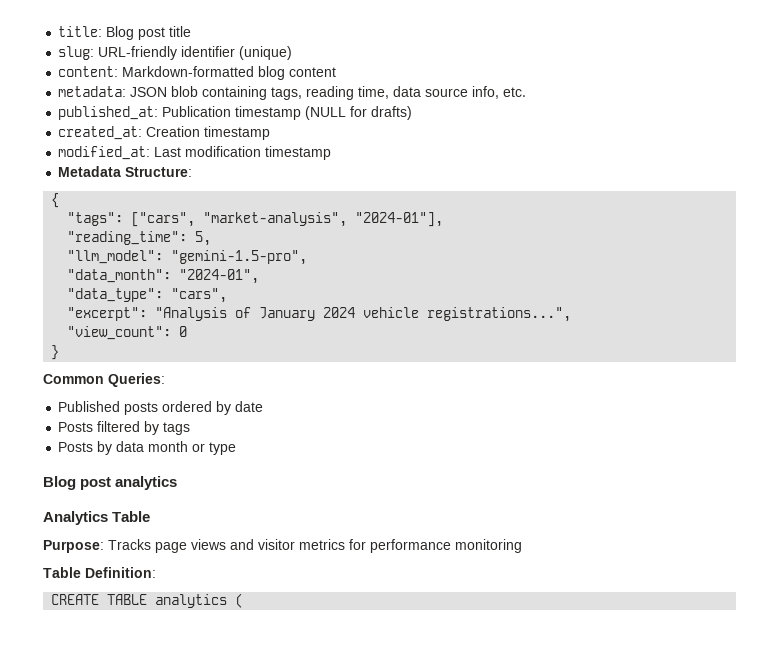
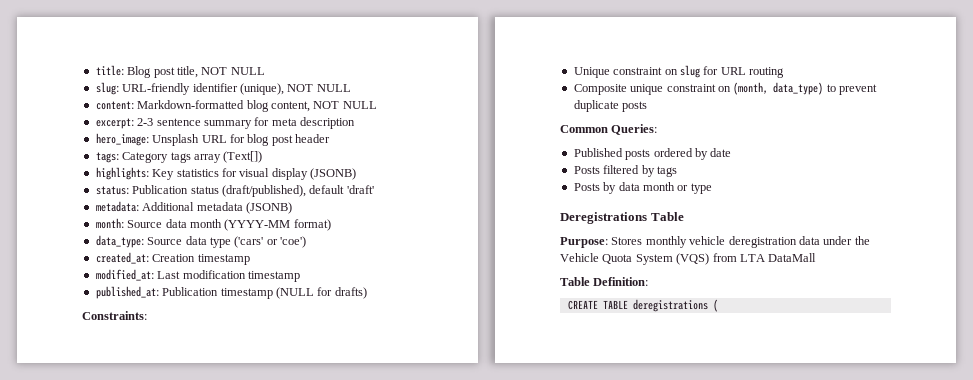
[169,26,192,37] title -> [176,66,265,78] title, NOT NULL
[239,46,293,60] (unique) -> [239,83,351,95] (unique), NOT NULL
[289,67,337,77] [58,86,527,100] [58,106,413,120] content // metadata: JSON blob containing tags, reading time, data source info, etc. // published_at: Publication timestamp (NULL for drafts) -> [270,101,377,112] [95,117,355,129] [95,133,330,146] [95,151,263,163] [95,167,356,180] [95,185,374,197] [95,201,292,214] [95,218,331,231] [95,235,306,248] content, NOT NULL // excerpt: 2-3 sentence summary for meta description // hero_image: Unsplash URL for blog post header // tags: Category tags array (Text[]) // highlights: Key statistics for visual display (JSONB) // status: Publication status (draft/published), default 'draft' // metadata: Additional metadata (JSONB) // month: Source data month (YYYY-MM format) // data_type: Source data type ('cars' or 'coe')
[58,166,193,177] [51,193,60,208] [67,212,444,227] [67,231,212,246] [67,250,308,265] [67,269,260,284] [67,288,228,303] [67,307,572,322] [67,326,188,340] [51,345,60,360] Metadata Structure: // { // "tags": ["cars", "market-analysis", "2024-01"], // "reading_time": 5, // "llm_model": "gemini-1.5-pro", // "data_month": "2024-01", // "data_type": "cars", // "excerpt": "Analysis of January 2024 vehicle registrations...", // "view_count": 0 // } -> [95,286,367,299] [82,311,147,320] [573,65,784,78] [573,82,877,95] [573,100,648,112] published_at: Publication timestamp (NULL for drafts) // Constraints: // Unique constraint on slug for URL routing // Composite unique constraint on (month, data_type) to prevent duplicate posts
[43,476,178,490] [43,511,151,525] [43,539,522,553] Blog post analytics // Analytics Table // Purpose: Tracks page views and visitor metrics for performance monitoring -> [560,212,684,224] [560,236,870,248] [560,253,817,265] Deregistrations Table // Purpose: Stores monthly vehicle deregistration data under the Vehicle Quota System (VQS) from LTA DataMall
[155,594,228,608] analytics -> [632,299,708,312] deregistrations

